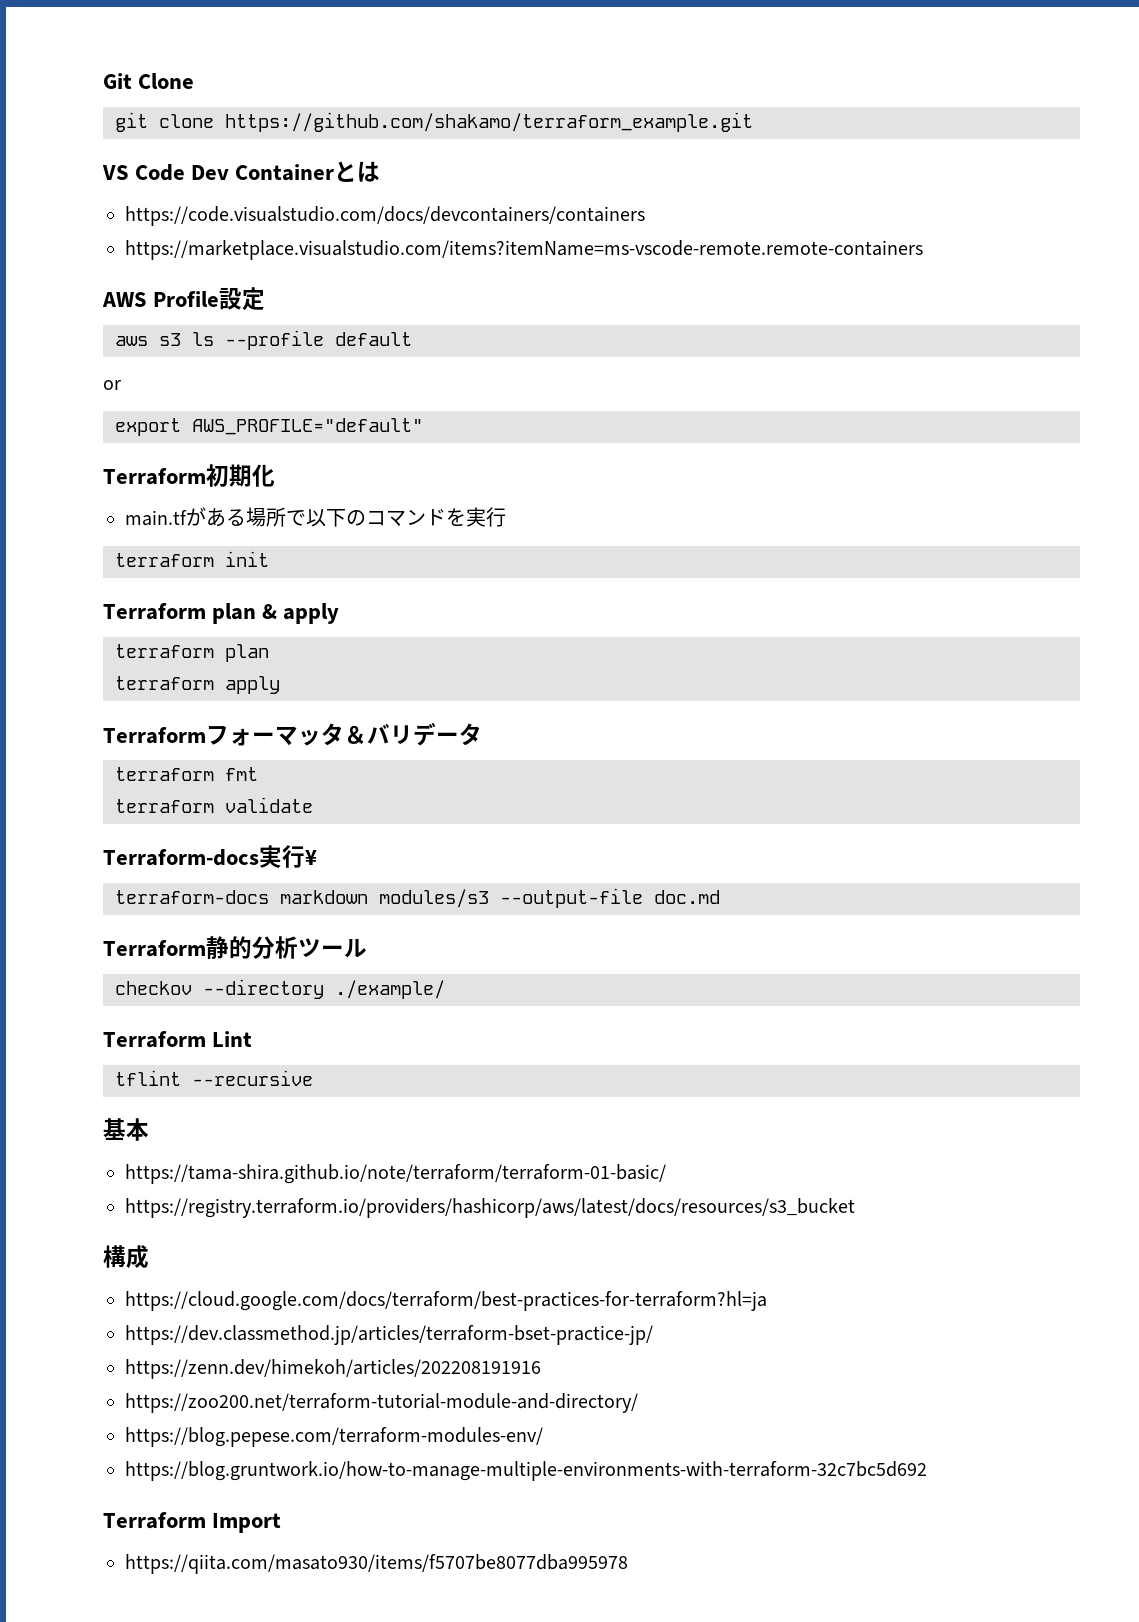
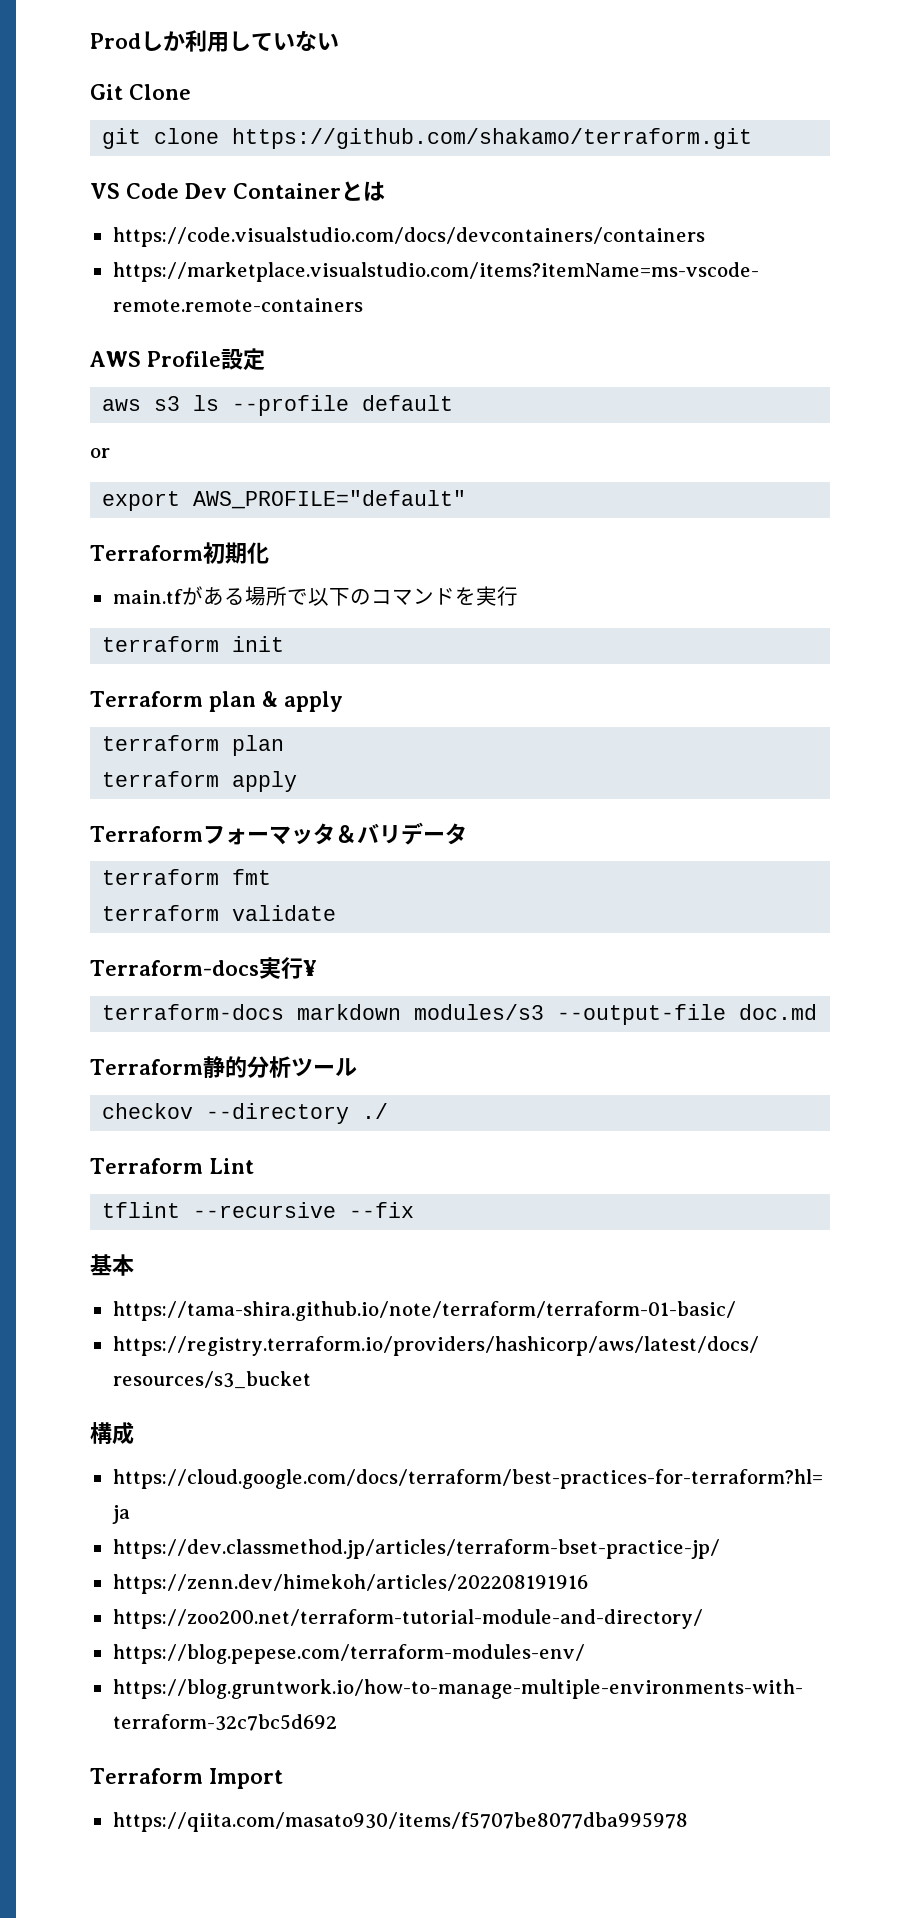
(103, 81) none -> [90,30,339,52] Prodしか利用していない //
[225,112,753,132] https://github.com/shakamo/terraform_example.git -> [232,128,753,149] https://github.com/shakamo/terraform.git
[335,980,445,999] ./example/ -> [362,1103,389,1119] ./
(313, 1078) none -> [349,1202,415,1218] --fix

